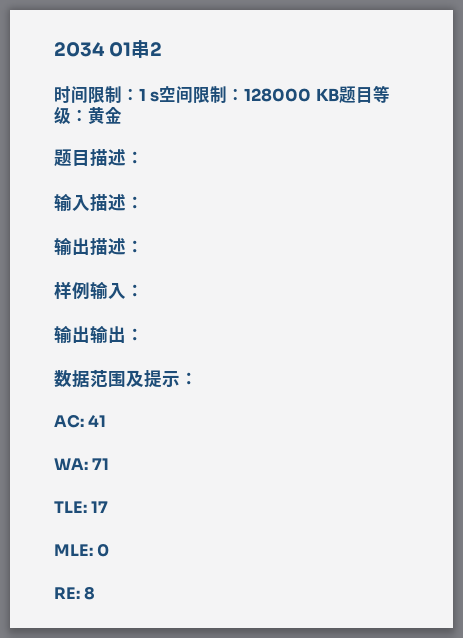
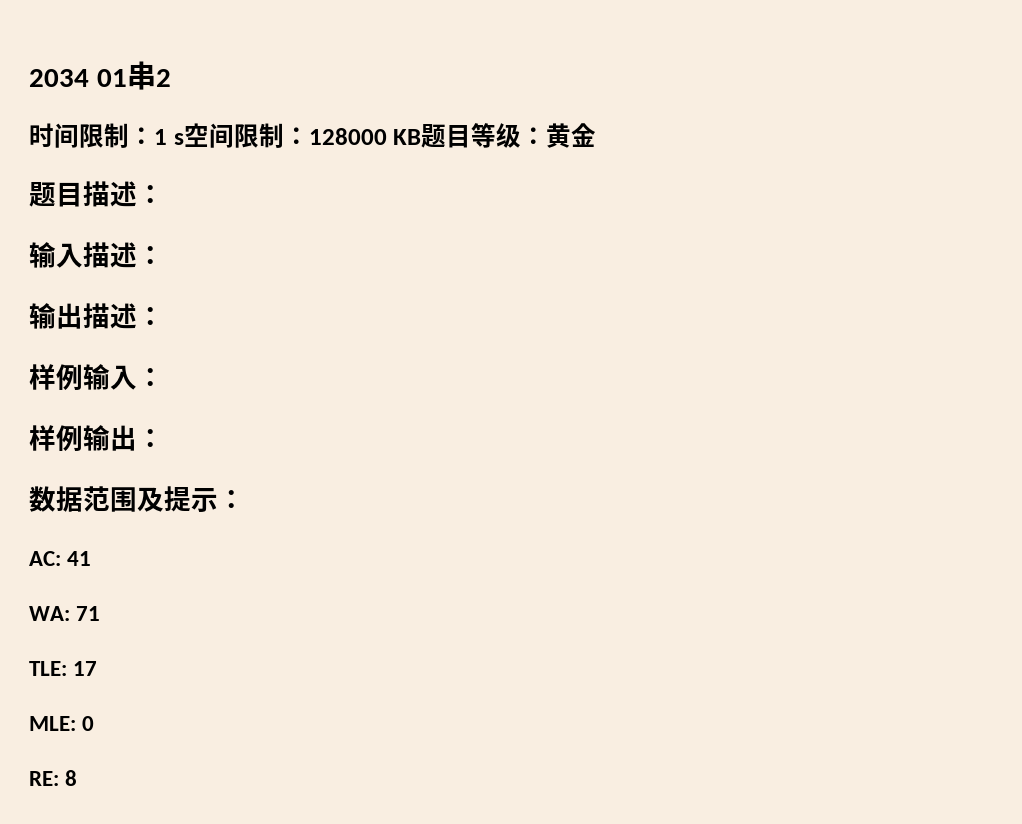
[54,325,90,343] 输出 -> [29,425,83,451] 样例

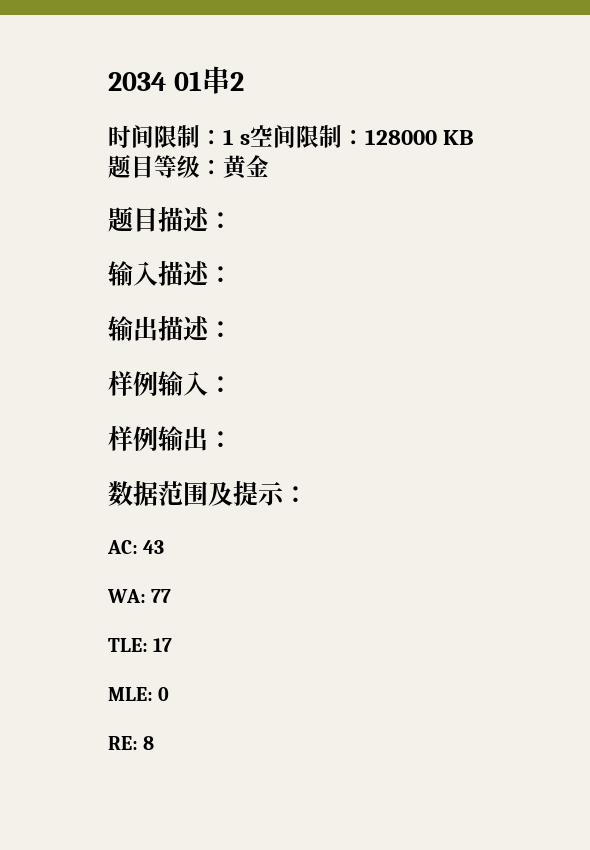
[67,551,92,566] 41 -> [143,540,165,554] 43
[76,606,101,621] 71 -> [151,589,172,603] 77

